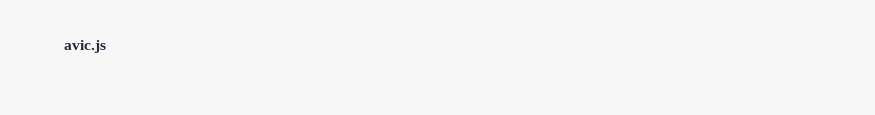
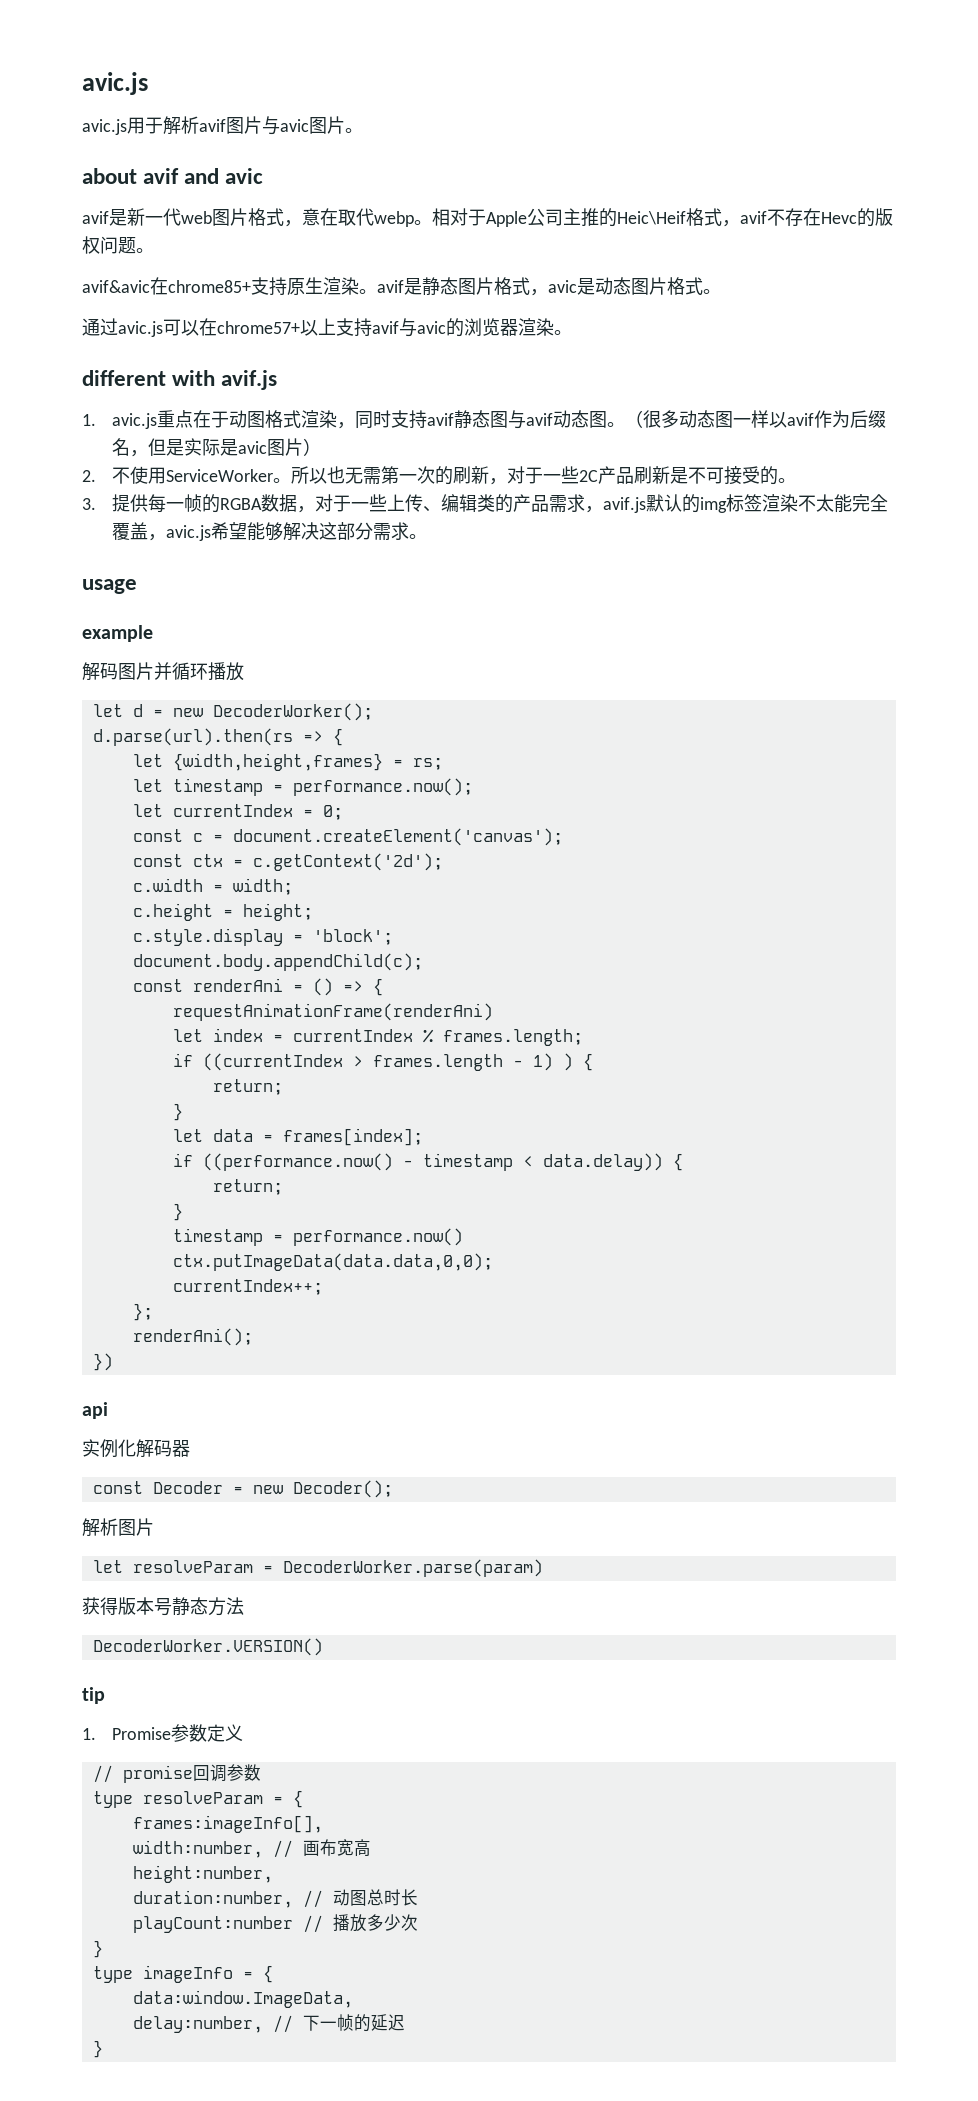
[64,40,106,53] avic.js -> [82,72,148,95] [82,116,363,135] [82,168,264,184] [82,208,893,227] [82,236,154,254] [82,277,721,296] [82,318,572,337] [82,370,278,390] [82,410,886,429] [111,438,321,457] [82,466,796,485] [82,494,888,513] [111,522,427,541] [82,579,137,594] [82,625,153,642] [82,662,244,681] [92,703,373,721] [92,728,343,746] [132,753,443,771] [132,778,473,796] [132,804,343,820] [132,828,563,846] [132,853,443,871] [132,878,293,895] [132,903,313,921] [132,928,393,946] [132,953,423,971] [132,978,383,996] [172,1003,493,1021] [172,1028,583,1046] [172,1053,593,1071] [212,1079,283,1095] [172,1103,183,1121] [172,1128,423,1146] [172,1153,683,1171] [212,1179,283,1195] [172,1203,183,1221] [172,1228,463,1246] [172,1253,493,1271] [172,1279,323,1295] [132,1303,153,1321] [132,1328,253,1346] [92,1353,113,1371] [82,1402,108,1419] [82,1439,190,1458] [92,1480,393,1498] [82,1518,154,1537] [92,1559,543,1577] [82,1597,244,1616] [92,1638,323,1656] [82,1687,105,1704] [82,1724,243,1742] [92,1764,261,1783] [92,1790,303,1808] [132,1815,323,1833] [132,1839,371,1858] [132,1865,273,1883] [132,1889,418,1908] [132,1914,418,1933] [92,1940,103,1958] [92,1965,273,1983] [132,1990,353,2008] [132,2014,405,2033] [92,2040,103,2058] avic.js // avic.js用于解析avif图片与avic图片。 // about avif and avic // avif是新一代web图片格式，意在取代webp。相对于Apple公司主推的Heic\Heif格式，avif不存在Hevc的版权问题。 // avif&avic在chrome85+支持原生渲染。avif是静态图片格式，avic是动态图片格式。 // 通过avic.js可以在chrome57+以上支持avif与avic的浏览器渲染。 // different with avif.js // 1. avic.js重点在于动图格式渲染，同时支持avif静态图与avif动态图。（很多动态图一样以avif作为后缀名，但是实际是avic图片） // 2.不使用ServiceWorker。所以也无需第一次的刷新，对于一些2C产品刷新是不可接受的。 // 3.提供每一帧的RGBA数据，对于一些上传、编辑类的产品需求，avif.js默认的img标签渲染不太能完全覆盖，avic.js希望能够解决这部分需求。 // usage // example // 解码图片并循环播放 // let d = new DecoderWorker(); // d.parse(url).then(rs => { // let {width,height,frames} = rs; // let timestamp = performance.now(); // let currentIndex = 0; // const c = document.createElement('canvas'); // const ctx = c.getContext('2d'); // c.width = width; // c.height = height; // c.style.display = 'block'; // document.body.appendChild(c); // const renderAni = () => { // requestAnimationFrame(renderAni) // let index = currentIndex % frames.length; // if ((currentIndex > frames.length - 1) ) { // return; // } // let data = frames[index]; // if ((performance.now() - timestamp < data.delay)) { // return; // } // timestamp = performance.now() // ctx.putImageData(data.data,0,0); // currentIndex++; // }; // renderAni(); // }) // api // 实例化解码器 // const Decoder = new Decoder(); // 解析图片 // let resolveParam = DecoderWorker.parse(param) // 获得版本号静态方法 // DecoderWorker.VERSION() // tip // 1. Promise参数定义 // // promise回调参数 // type resolveParam = { // frames:imageInfo[], // width:number, // 画布宽高 // height:number, // duration:number, // 动图总时长 // playCount:number // 播放多少次 // } // type imageInfo = { // data:window.ImageData, // delay:number, // 下一帧的延迟 // }

